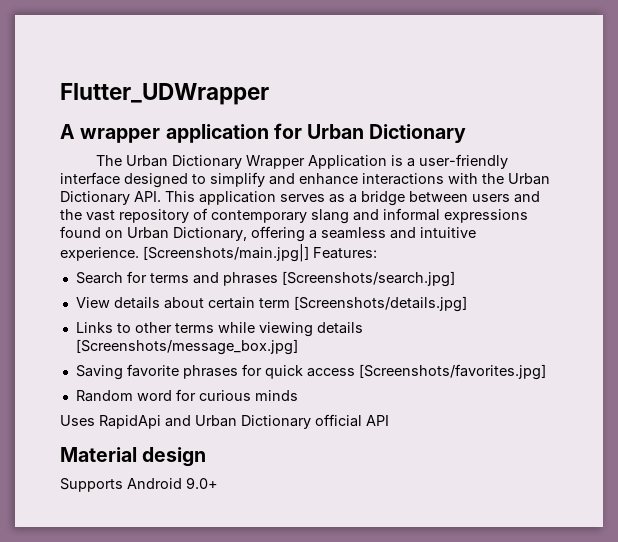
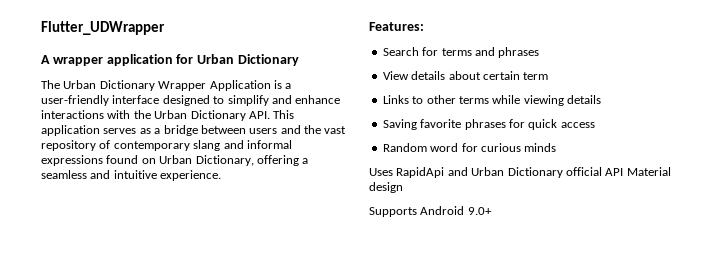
[143,244,309,262] [Screenshots/main.jpg|] -> (222, 175) //
[281,271,455,287] [Screenshots/search.jpg] -> (540, 52) none
[293,296,467,312] [Screenshots/details.jpg] -> (549, 76) none
[75,339,298,355] [Screenshots/message_box.jpg] -> (601, 99) none
[358,364,546,380] [Screenshots/favorites.jpg] -> (595, 125) none
(389, 420) // -> (624, 172) none

